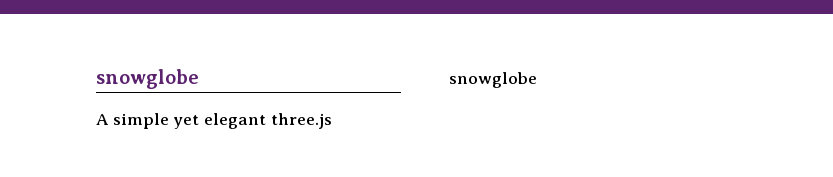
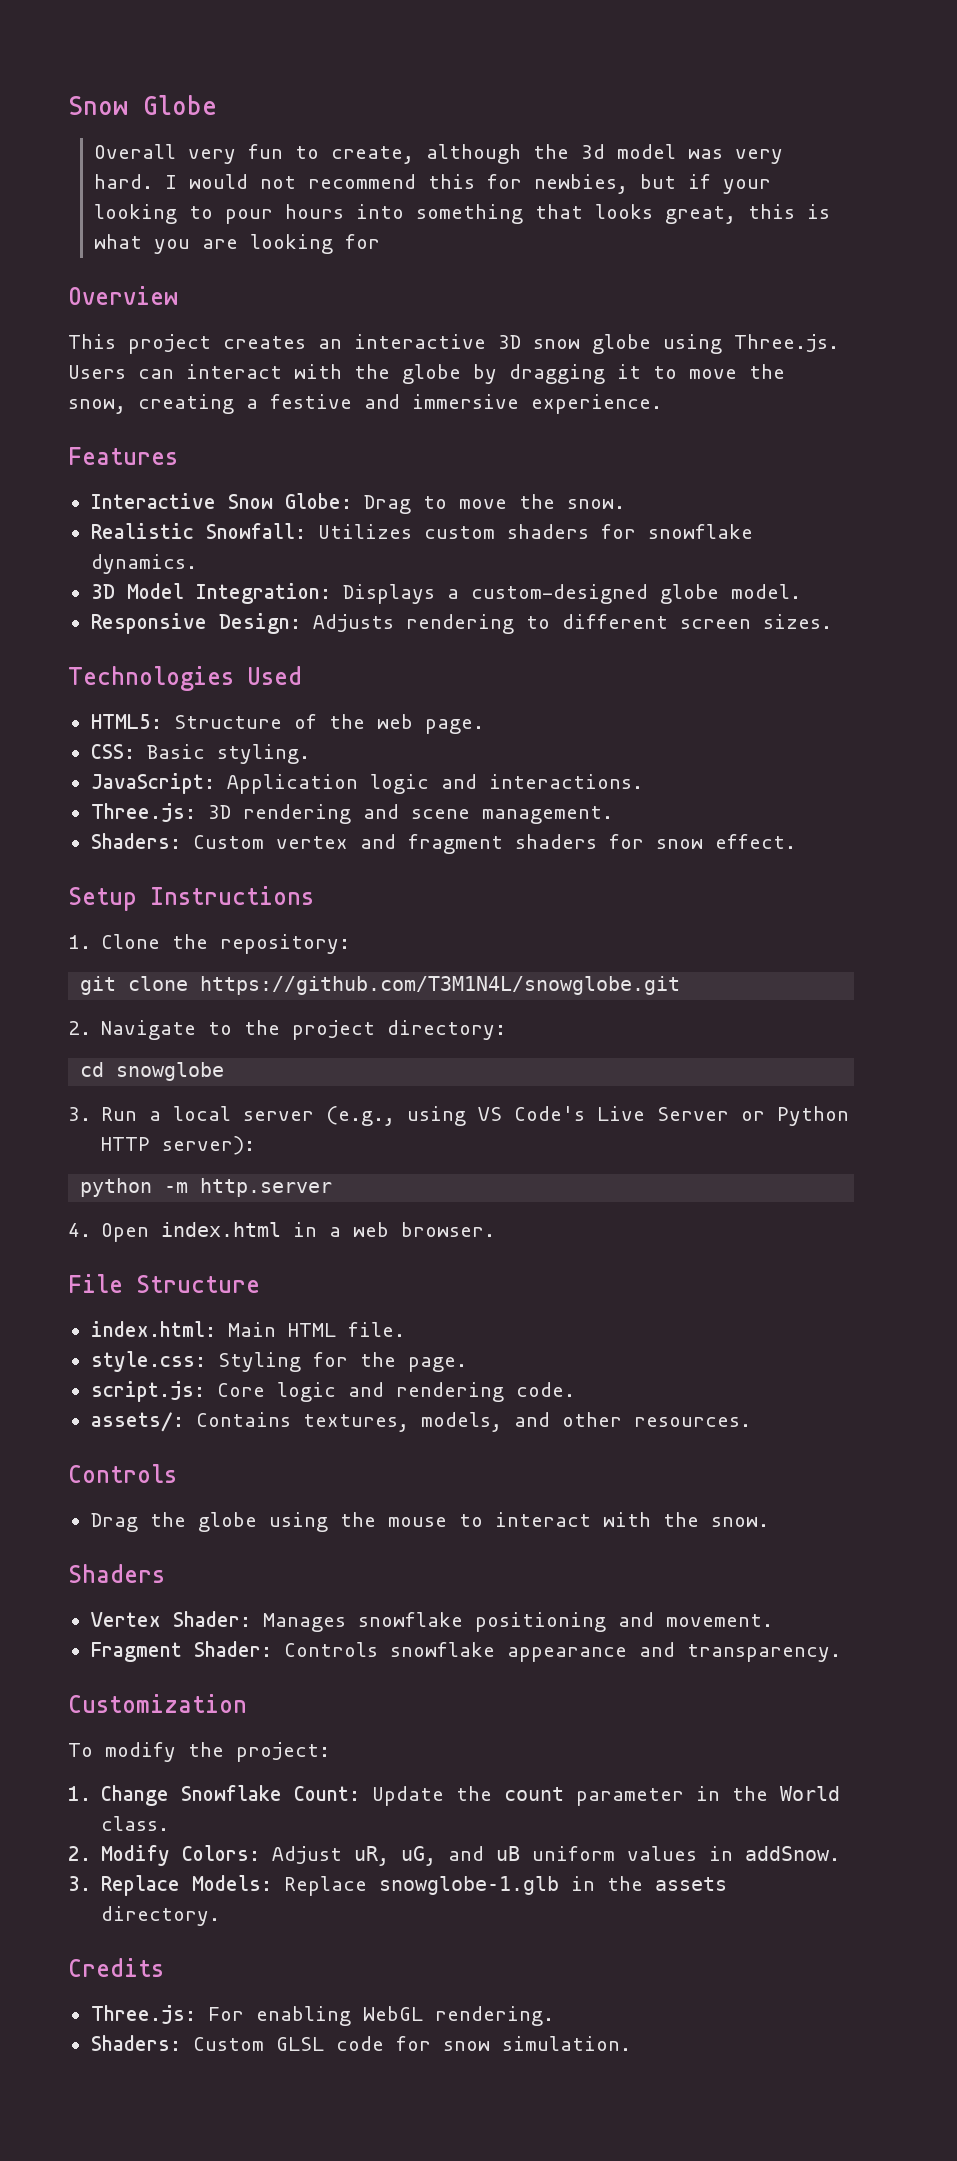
[96,69,199,89] [96,113,332,129] [449,72,537,88] snowglobe // A simple yet elegant three.js snowglobe -> [68,95,217,115] [94,144,784,164] [94,174,772,194] [94,204,831,224] [94,234,381,254] [68,286,178,305] [68,334,839,354] [68,364,785,384] [68,394,662,414] [68,447,178,465] [90,493,625,514] [90,523,753,539] [90,554,197,574] [90,583,801,604] [90,613,832,634] [68,666,302,691] [90,714,484,734] [90,744,310,764] [90,773,643,794] [90,803,613,824] [90,833,796,854] [68,886,314,911] [68,934,351,954] [80,976,681,995] [68,1020,507,1040] [80,1062,225,1081] [68,1106,850,1126] [101,1136,256,1155] [80,1178,333,1197] [68,1222,496,1242] [68,1274,260,1293] [90,1321,405,1337] [90,1351,467,1372] [90,1381,575,1402] [90,1412,751,1432] [68,1464,177,1483] [90,1512,769,1532] [68,1564,165,1583] [90,1611,773,1632] [90,1641,841,1662] [68,1694,247,1713] [68,1742,330,1762] [68,1785,841,1806] [101,1816,170,1831] [68,1845,841,1866] [68,1875,728,1896] [101,1906,221,1926] [68,1958,164,1977] [90,2005,554,2026] [90,2035,631,2051] Snow Globe // Overall very fun to create, although the 3d model was very hard. I would not recommend this for newbies, but if your looking to pour hours into something that looks great, this is what you are looking for // Overview // This project creates an interactive 3D snow globe using Three.js. Users can interact with the globe by dragging it to move the snow, creating a festive and immersive experience. // Features // Interactive Snow Globe: Drag to move the snow. // Realistic Snowfall: Utilizes custom shaders for snowflake dynamics. // 3D Model Integration: Displays a custom-designed globe model. // Responsive Design: Adjusts rendering to different screen sizes. // Technologies Used // HTML5: Structure of the web page. // CSS: Basic styling. // JavaScript: Application logic and interactions. // Three.js: 3D rendering and scene management. // Shaders: Custom vertex and fragment shaders for snow effect. // Setup Instructions // 1. Clone the repository: // git clone https://github.com/T3M1N4L/snowglobe.git // 2. Navigate to the project directory: // cd snowglobe // 3. Run a local server (e.g., using VS Code's Live Server or Python HTTP server): // python -m http.server // 4. Open index.html in a web browser. // File Structure // index.html: Main HTML file. // style.css: Styling for the page. // script.js: Core logic and rendering code. // assets/: Contains textures, models, and other resources. // Controls // Drag the globe using the mouse to interact with the snow. // Shaders // Vertex Shader: Manages snowflake positioning and movement. // Fragment Shader: Controls snowflake appearance and transparency. // Customization // To modify the project: // 1. Change Snowflake Count: Update the count parameter in the World class. // 2. Modify Colors: Adjust uR, uG, and uB uniform values in addSnow. // 3. Replace Models: Replace snowglobe-1.glb in the assets directory. // Credits // Three.js: For enabling WebGL rendering. // Shaders: Custom GLSL code for snow simulation.

